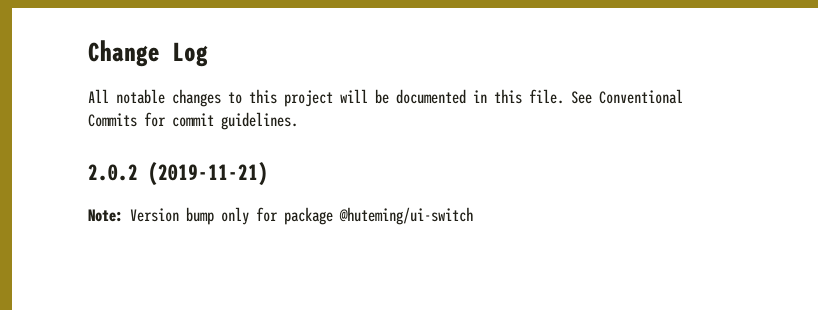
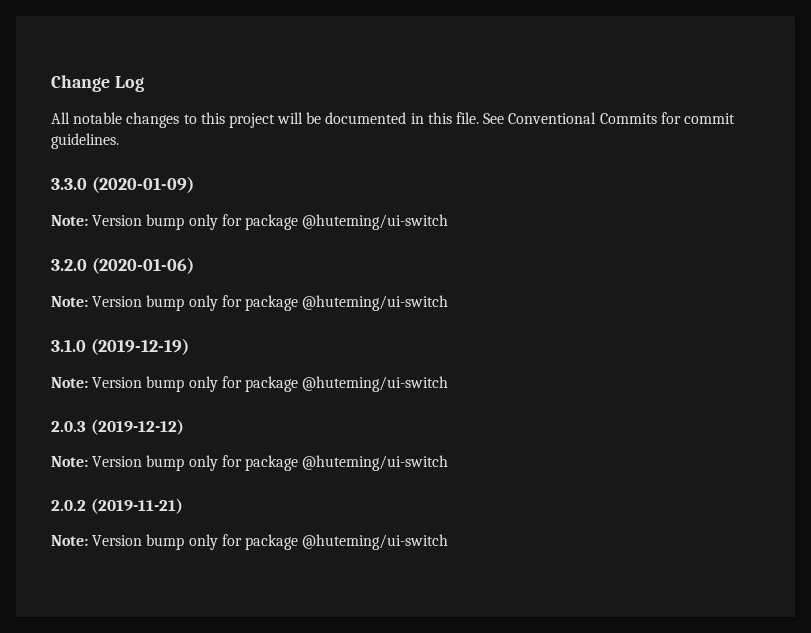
(298, 121) none -> [51,176,194,193] [51,214,449,230] [51,257,194,274] [51,295,449,311] [51,338,189,355] [51,376,449,392] [51,419,184,435] [51,455,449,471] // 3.3.0 (2020-01-09) // Note: Version bump only for package @huteming/ui-switch // 3.2.0 (2020-01-06) // Note: Version bump only for package @huteming/ui-switch // 3.1.0 (2019-12-19) // Note: Version bump only for package @huteming/ui-switch // 2.0.3 (2019-12-12) // Note: Version bump only for package @huteming/ui-switch

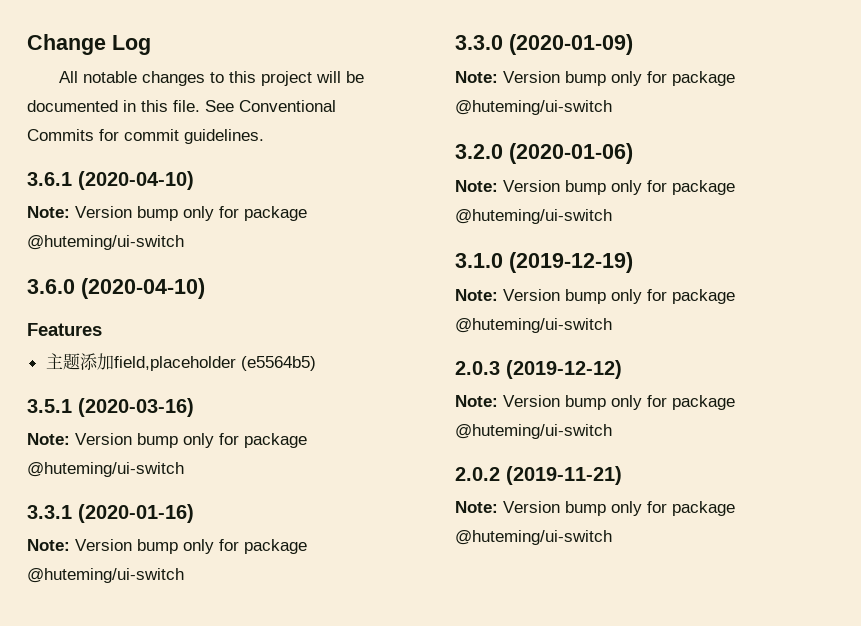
(119, 141) none -> [27,171,194,190] [27,206,307,221] [27,235,184,250] [27,278,205,299] [27,323,102,336] [45,353,316,371] [27,398,194,417] [27,433,307,448] [27,462,184,477] [27,504,194,523] [27,539,307,554] [27,568,184,583] // 3.6.1 (2020-04-10) // Note: Version bump only for package @huteming/ui-switch // 3.6.0 (2020-04-10) // Features // 主题添加field,placeholder (e5564b5) // 3.5.1 (2020-03-16) // Note: Version bump only for package @huteming/ui-switch // 3.3.1 (2020-01-16) // Note: Version bump only for package @huteming/ui-switch

